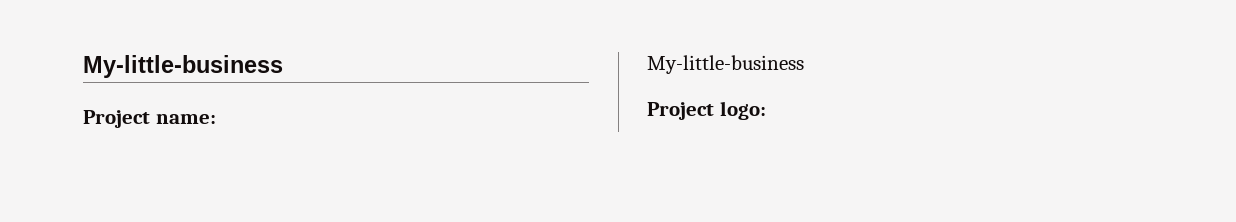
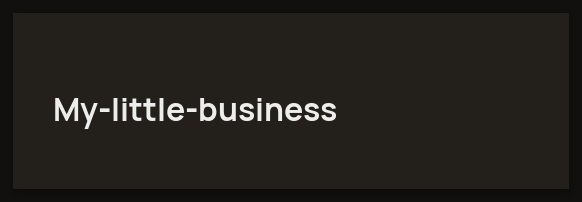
[83,55,283,78] [83,110,216,128] [647,55,804,74] [647,101,766,120] My-little-business // Project name: // My-little-business // Project logo: -> [53,98,337,129] My-little-business

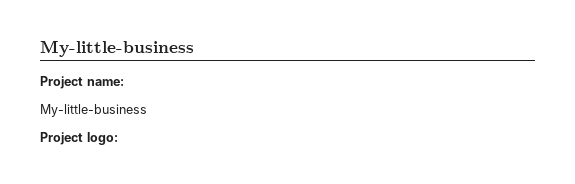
[53,98,337,129] My-little-business -> [40,40,194,57] [40,76,124,89] [40,104,147,117] [40,132,118,145] My-little-business // Project name: // My-little-business // Project logo:

